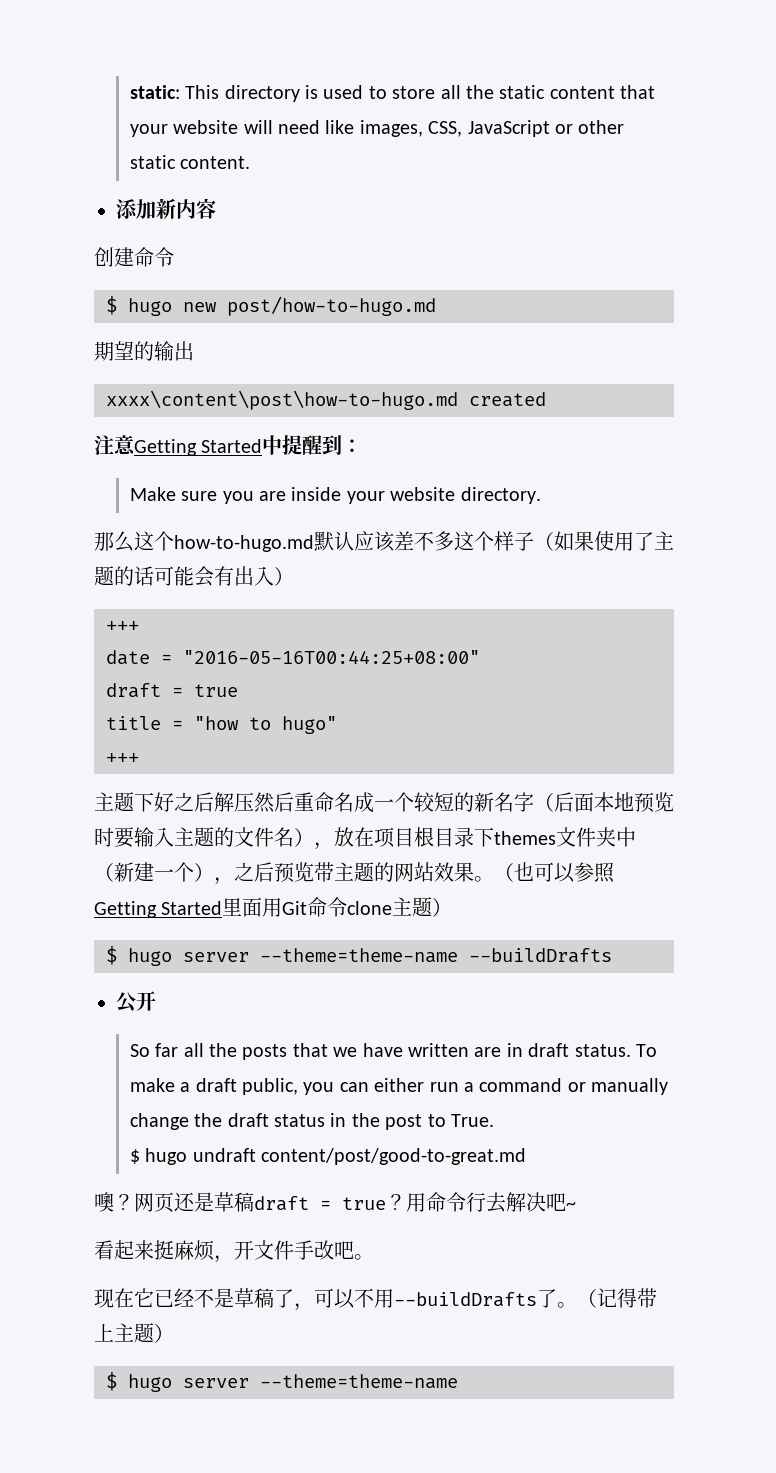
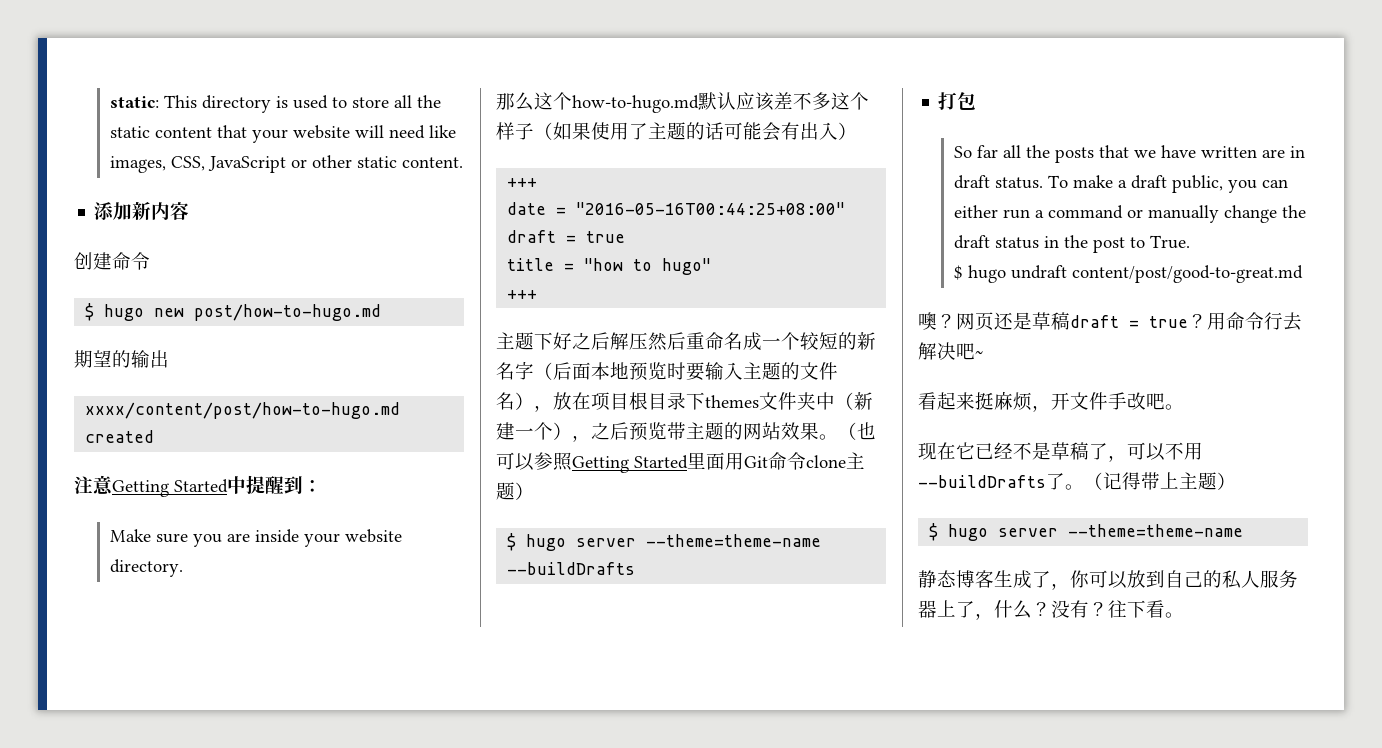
[106,390,458,410] xxxx\content\post\how-to-hugo.md -> [85,402,401,419] xxxx/content/post/how-to-hugo.md
[116,991,156,1013] 公开 -> [938,92,977,110] 打包
(458, 1381) none -> [918,570,1298,590] [918,600,1184,620] // 静态博客生成了，你可以放到自己的私人服务器上了，什么？没有？往下看。

